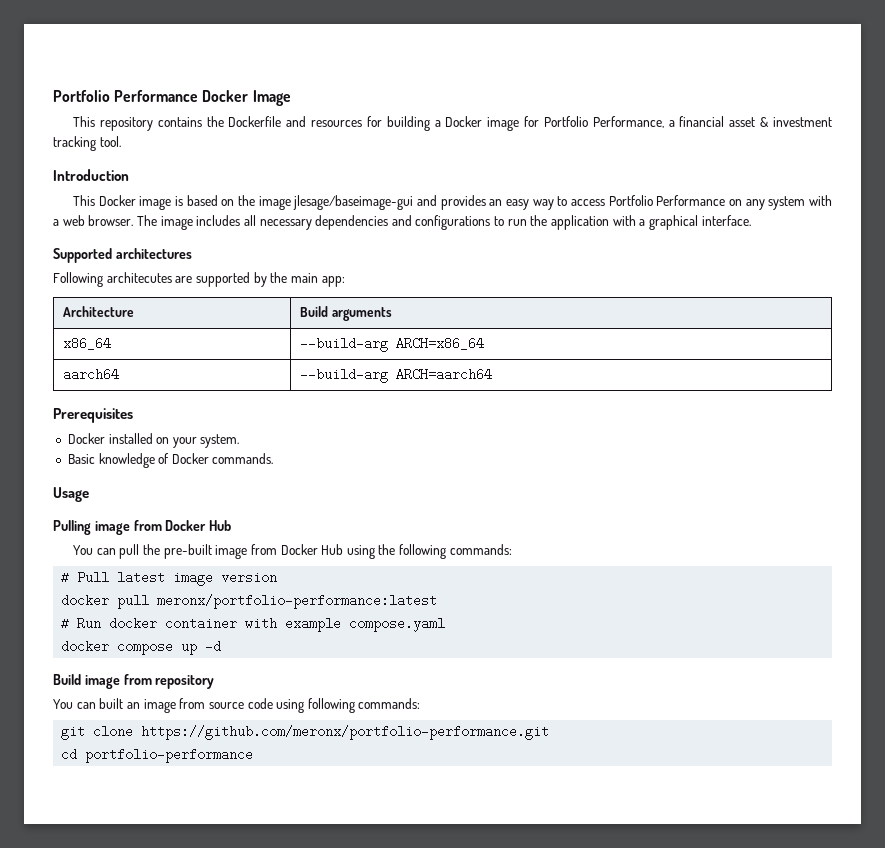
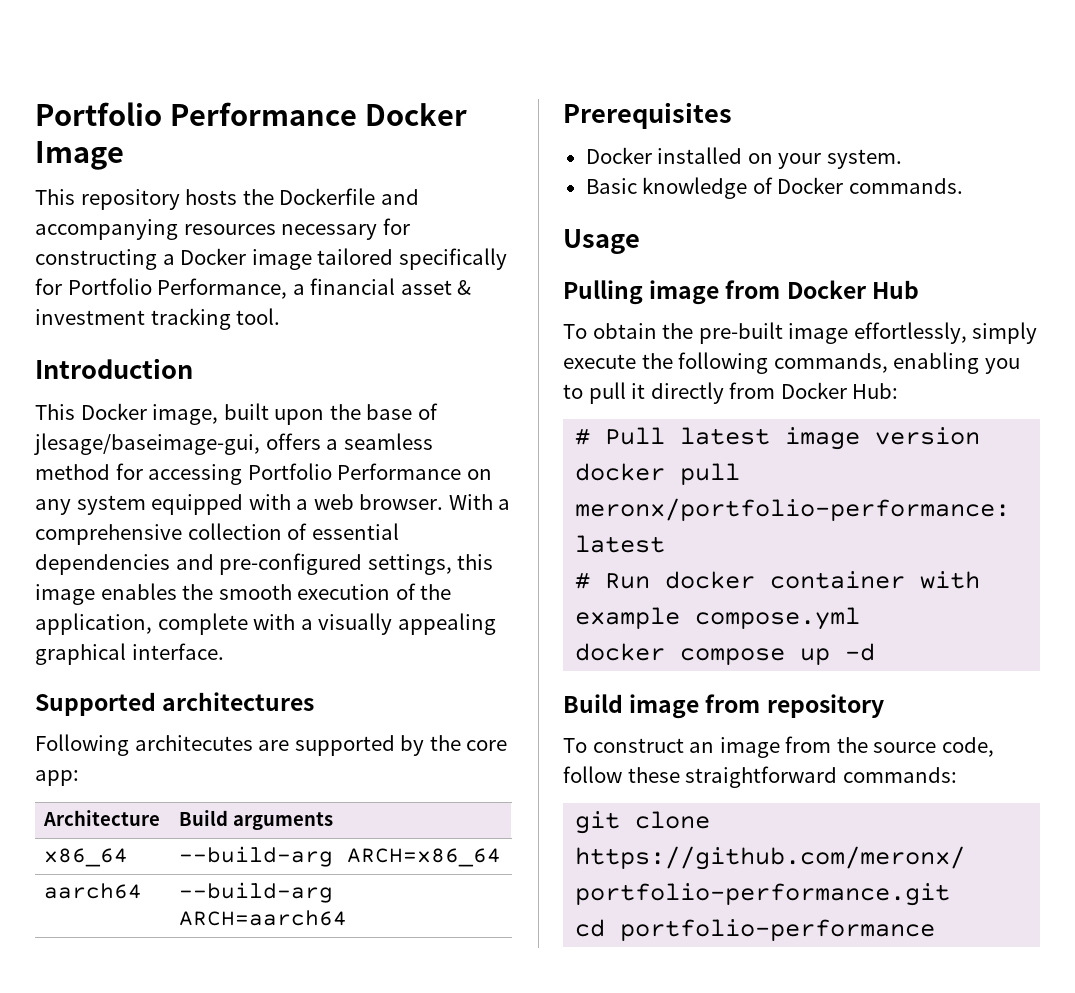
[157,117,202,127] contains -> [185,189,238,205] hosts
[311,116,430,131] resources for building -> [35,218,410,240] [35,249,157,270] accompanying resources necessary for constructing
(520, 124) none -> [317,248,507,270] tailored specifically
[139,195,606,210] image is based on the image jlesage/baseimage-gui and provides an easy way to access -> [152,403,438,425] [34,433,433,455] [35,463,243,485] image, built upon the base of jlesage/baseimage-gui, offers a seamless method for accessing
(806, 203) none -> [151,494,244,515] equipped
[136,215,646,230] The image includes all necessary dependencies and configurations to run the application with a -> [448,494,511,510] [35,523,399,545] [35,553,494,575] [35,583,452,605] [35,613,496,635] With a comprehensive collection of essential dependencies and pre-configured settings, this image enables the smooth execution of the application, complete with a visually appealing
[290,273,318,283] main -> [466,740,508,751] core
[73,544,512,559] You can pull the pre-built image from Docker Hub using the following commands: -> [563,322,1038,344] [563,352,1020,374] [563,382,899,404] To obtain the pre-built image effortlessly, simply execute the following commands, enabling you to pull it directly from Docker Hub:
[349,617,446,632] compose.yaml -> [695,607,861,630] compose.yml
[53,698,355,713] You can built an image from source code using following -> [563,736,994,758] [563,766,838,788] To construct an image from the source code, follow these straightforward

